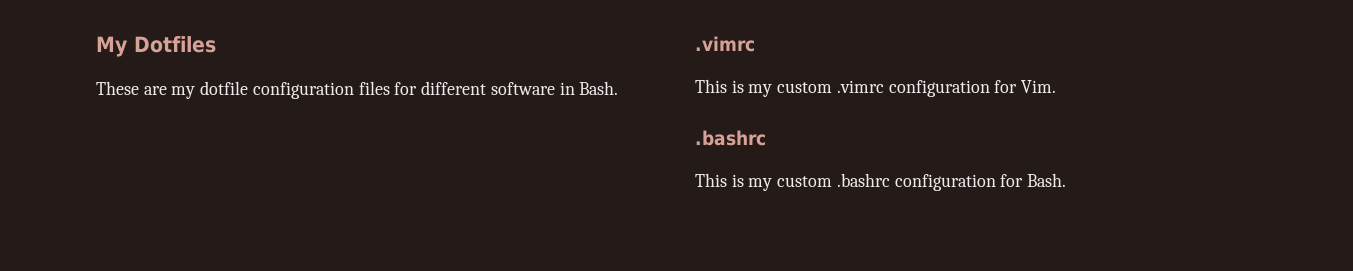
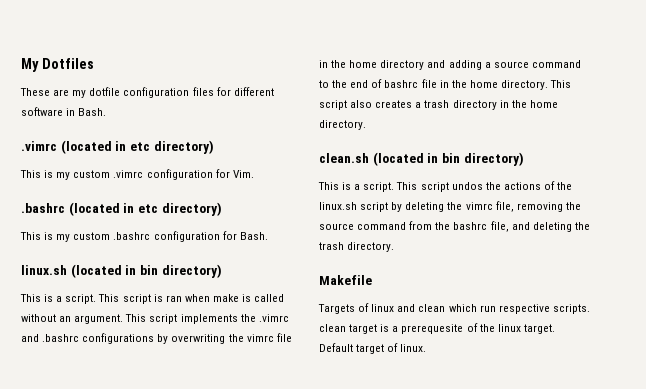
(755, 44) none -> [60,140,214,154] (located in etc directory)
(766, 138) none -> [68,202,222,216] (located in etc directory)
(1067, 180) none -> [21,264,222,278] [20,294,285,304] [21,314,289,324] [21,333,292,344] [319,60,581,70] [319,79,572,90] [319,100,558,110] [319,120,366,130] [319,152,524,166] [318,181,573,192] [319,201,581,212] [319,221,590,232] [319,242,395,252] [319,275,372,285] [318,303,590,314] [319,323,555,334] [319,343,427,354] // linux.sh (located in bin directory) // This is a script. This script is ran when make is called without an argument. This script implements the .vimrc and .bashrc configurations by overwriting the vimrc file in the home directory and adding a source command to the end of bashrc file in the home directory. This script also creates a trash directory in the home directory. // clean.sh (located in bin directory) // This is a script. This script undos the actions of the linux.sh script by deleting the vimrc file, removing the source command from the bashrc file, and deleting the trash directory. // Makefile // Targets of linux and clean which run respective scripts. clean target is a prerequesite of the linux target. Default target of linux.

